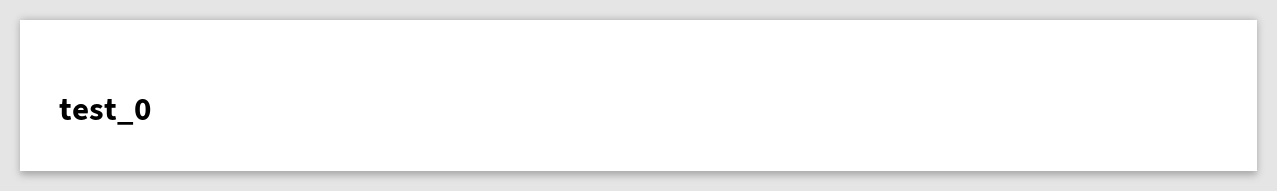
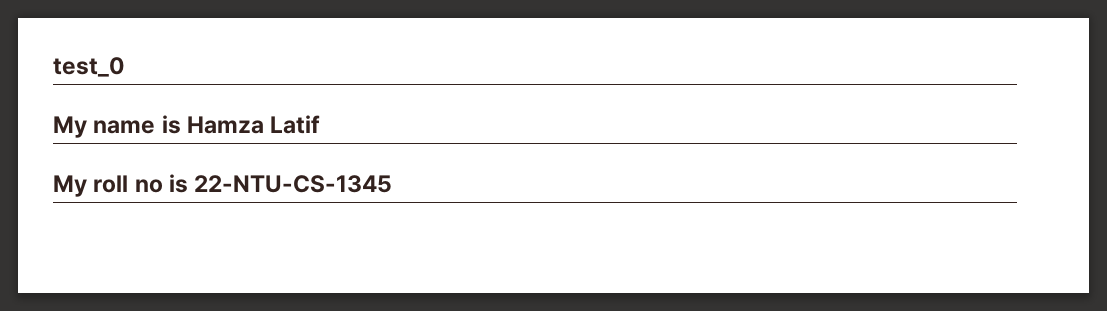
(151, 111) none -> [53,115,321,138] [53,174,393,197] // My name is Hamza Latif // My roll no is 22-NTU-CS-1345

